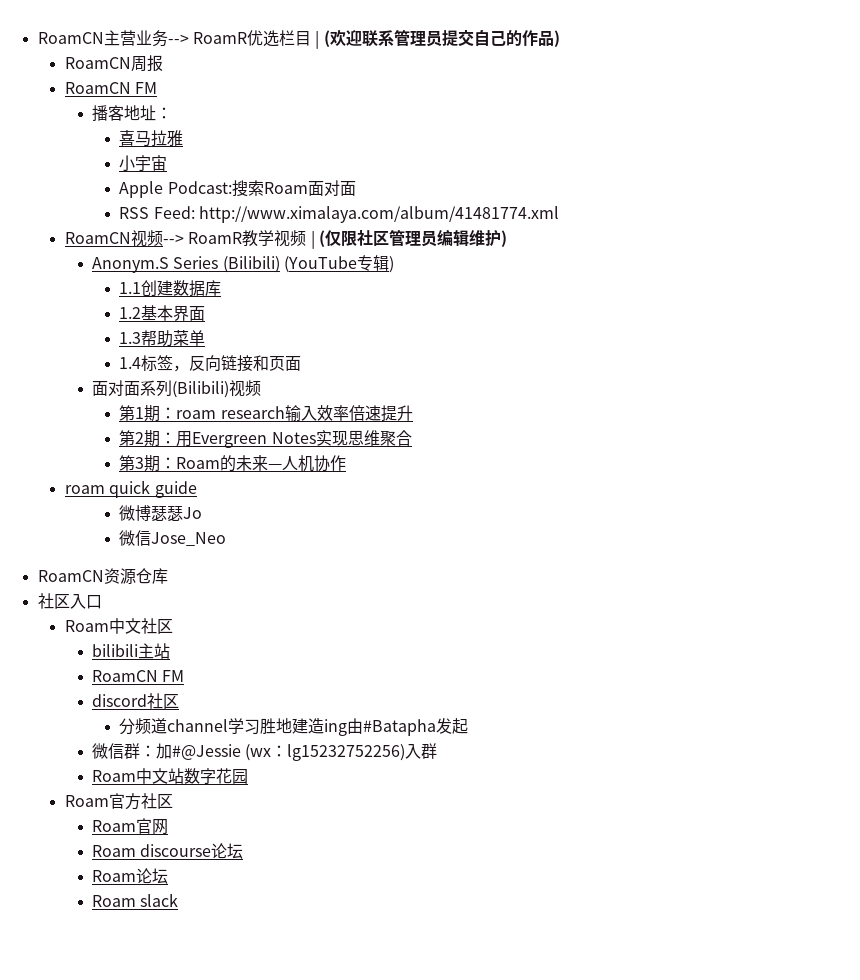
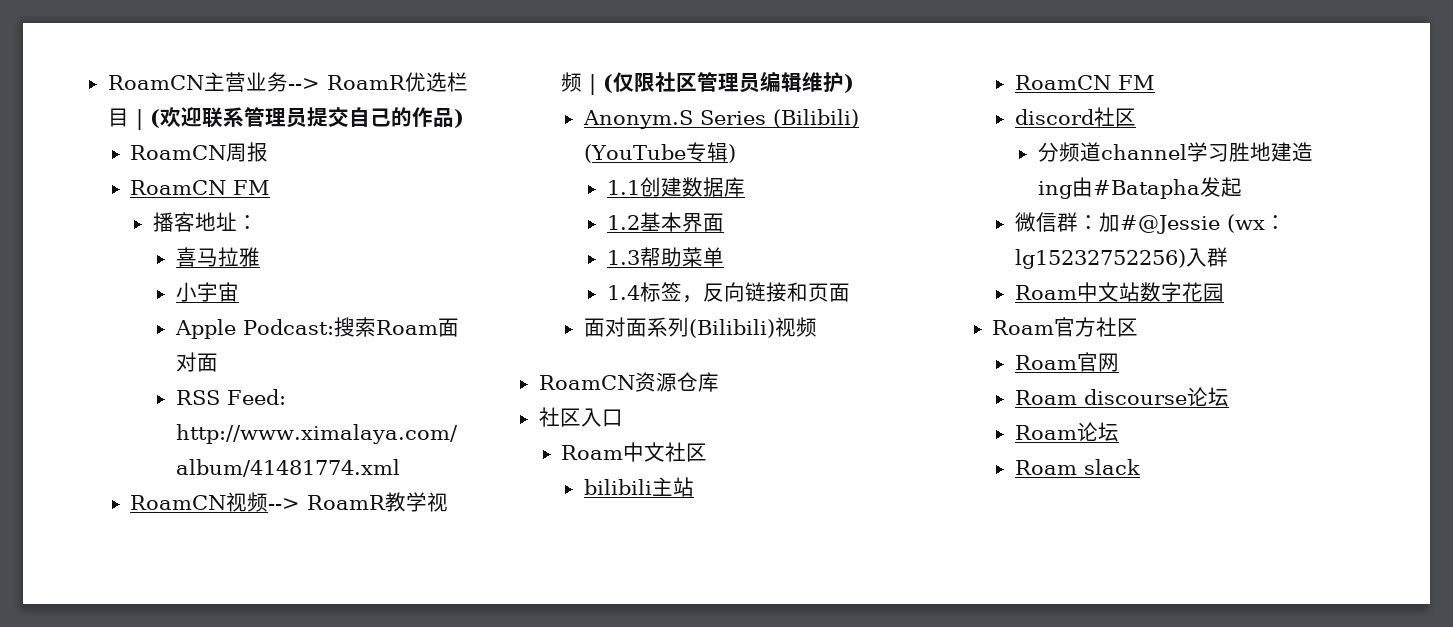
[119,405,413,422] [119,430,412,448] [119,455,347,472] [64,480,197,498] [119,505,203,521] [119,530,227,546] // 第1期：roam research输入效率倍速提升 // 第2期：用Evergreen Notes实现思维聚合 // 第3期：Roam的未来—人机协作 // roam quick guide // 微博瑟瑟Jo // 微信Jose_Neo -> (817, 327) none

